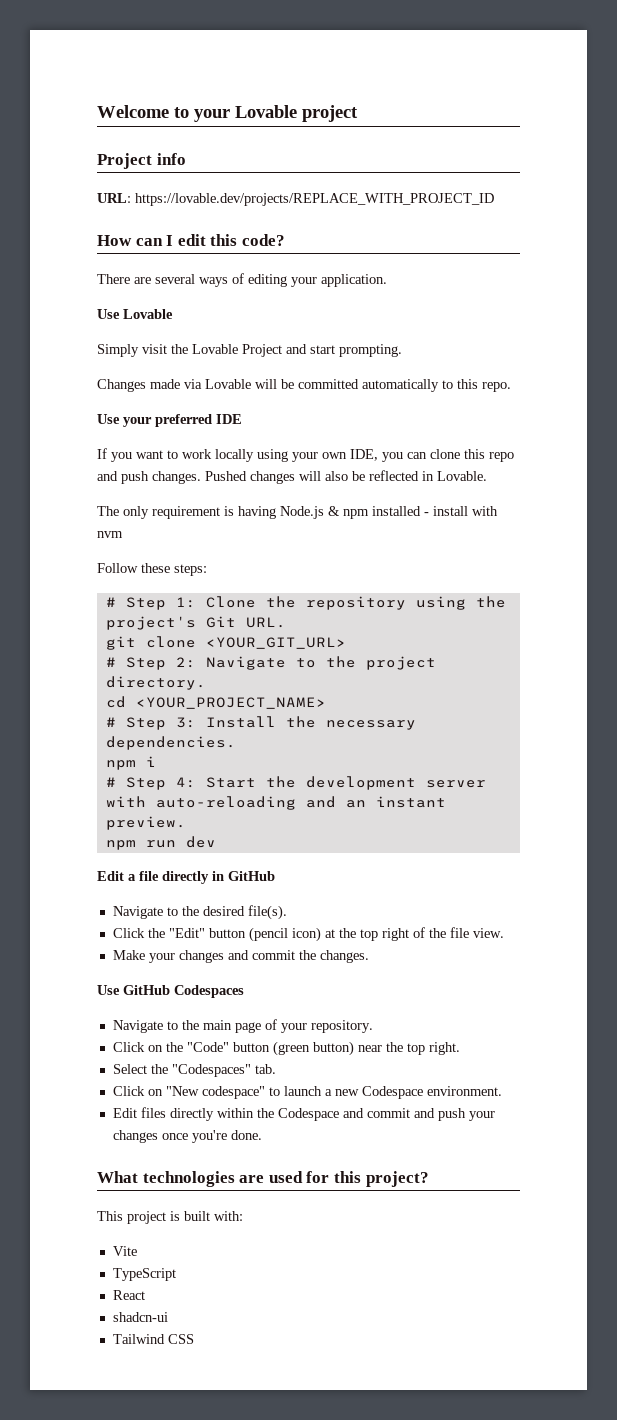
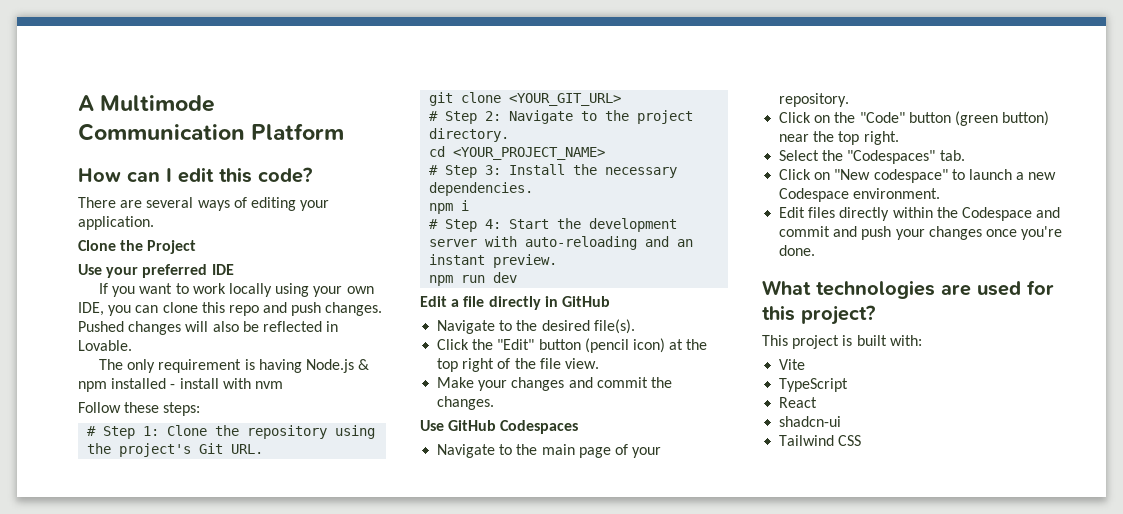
[97,105,358,122] [97,153,186,169] [97,193,494,206] Welcome to your Lovable project // Project info // URL: https://lovable.dev/projects/REPLACE_WITH_PROJECT_ID -> [78,95,216,112] [78,123,345,141] A Multimode Communication Platform
[97,309,173,319] [97,344,402,357] [97,379,511,392] Use Lovable // Simply visit the Lovable Project and start prompting. // Changes made via Lovable will be committed automatically to this repo. -> [78,240,197,254] Clone the Project

